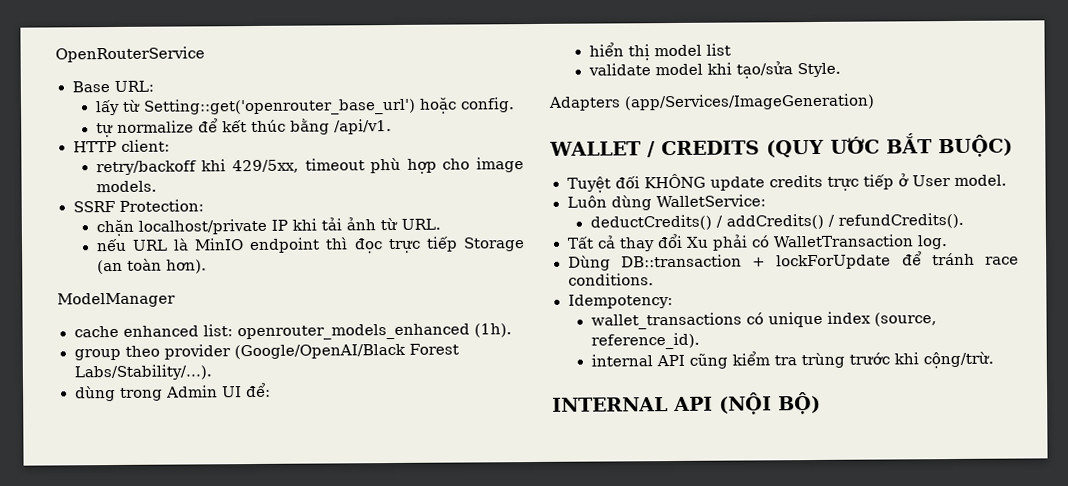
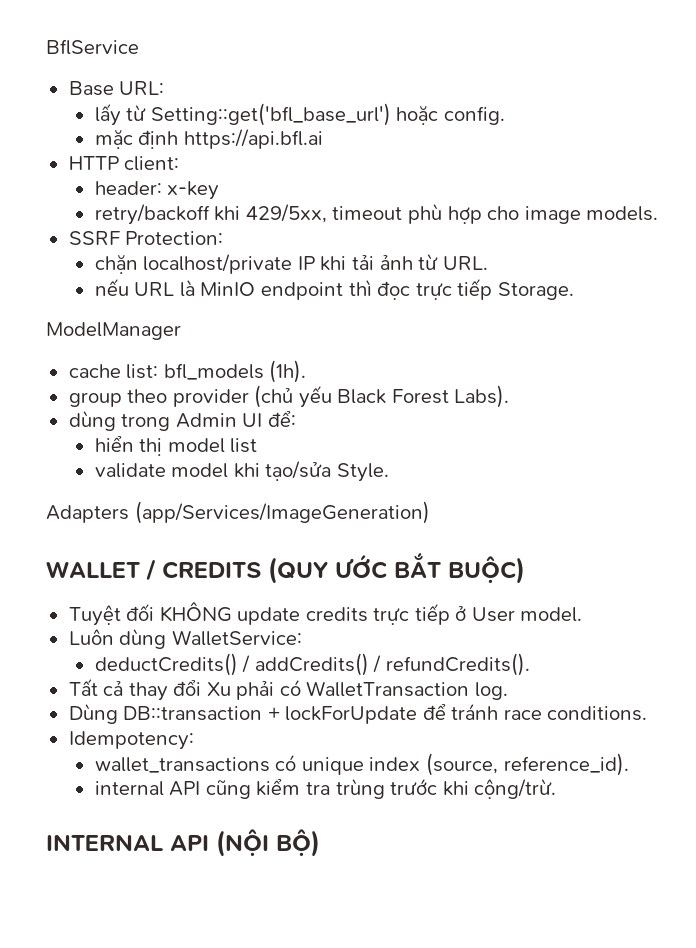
[55,46,205,63] OpenRouterService -> [46,39,139,55] BflService
[142,97,416,116] Setting::get('openrouter_base_url') -> [150,103,391,126] Setting::get('bfl_base_url')
[95,118,392,138] tự normalize để kết thúc bằng /api/v1. -> [94,129,323,149] mặc định https://api.bfl.ai
(170, 145) none -> [94,181,220,200] // header: x-key
[463,237,525,252] [96,258,207,275] Storage (an toàn hơn). -> [497,282,574,300] Storage.
[122,323,470,341] enhanced list: openrouter_models_enhanced -> [126,363,264,380] list: bfl_models
[233,343,459,360] [73,364,212,381] (Google/OpenAI/Black Forest Labs/Stability/…). -> [254,385,510,408] (chủ yếu Black Forest Labs).

